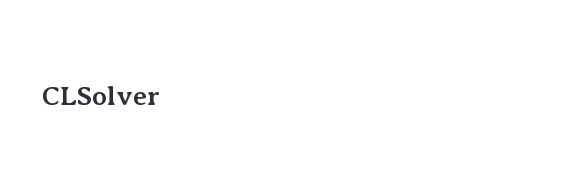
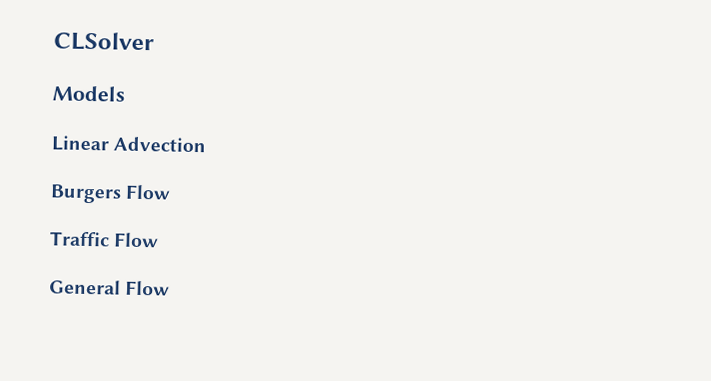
(160, 95) none -> [52,85,125,102] [51,135,207,153] [50,184,172,204] [49,231,160,248] [49,279,171,296] // Models // Linear Advection // Burgers Flow // Traffic Flow // General Flow

